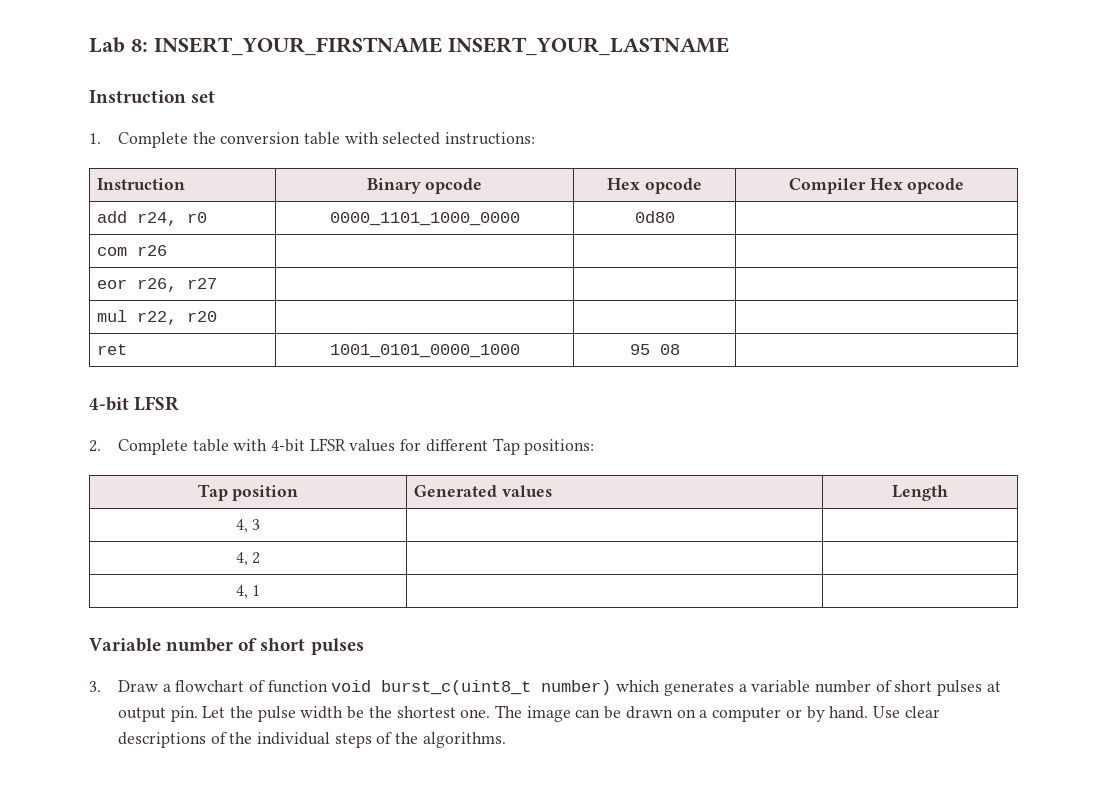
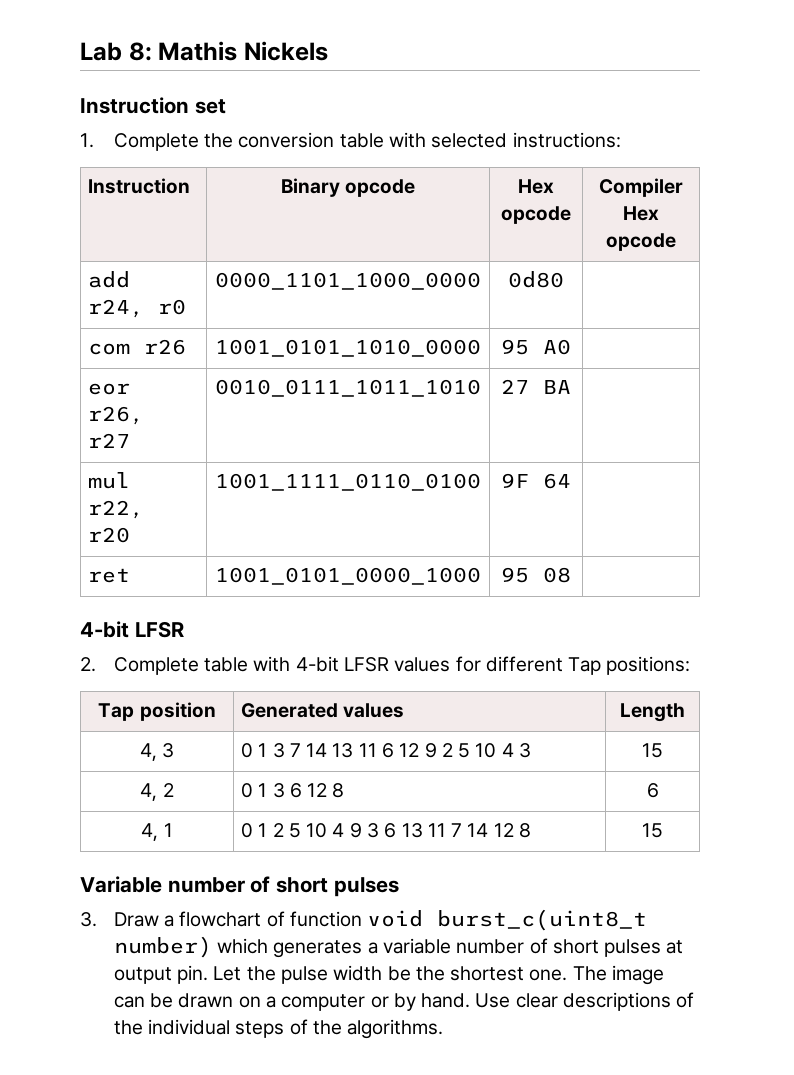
[154,37,729,56] INSERT_YOUR_FIRSTNAME INSERT_YOUR_LASTNAME -> [158,41,328,61] Mathis Nickels
(168, 250) | -> [215,339,481,357] [501,339,571,355] 1001_0101_1010_0000 | 95 A0
(218, 283) | -> [215,379,481,397] [501,379,571,394] 0010_0111_1011_1010 | 27 BA
(218, 316) | -> [215,473,481,491] [501,473,571,489] 1001_1111_0110_0100 | 9F 64
[235,552,261,566] [235,585,261,599] | // 4, 2 | | // 4, 1 | | -> [241,743,531,758] [642,743,663,758] [140,783,174,801] [241,783,345,798] [646,783,659,798] [141,823,173,841] [241,823,531,838] [642,823,663,838] 0 1 3 7 14 13 11 6 12 9 2 5 10 4 3 | 15 // 4, 2 | 0 1 3 6 12 8 | 6 // 4, 1 | 0 1 2 5 10 4 9 3 6 13 11 7 14 12 8 | 15

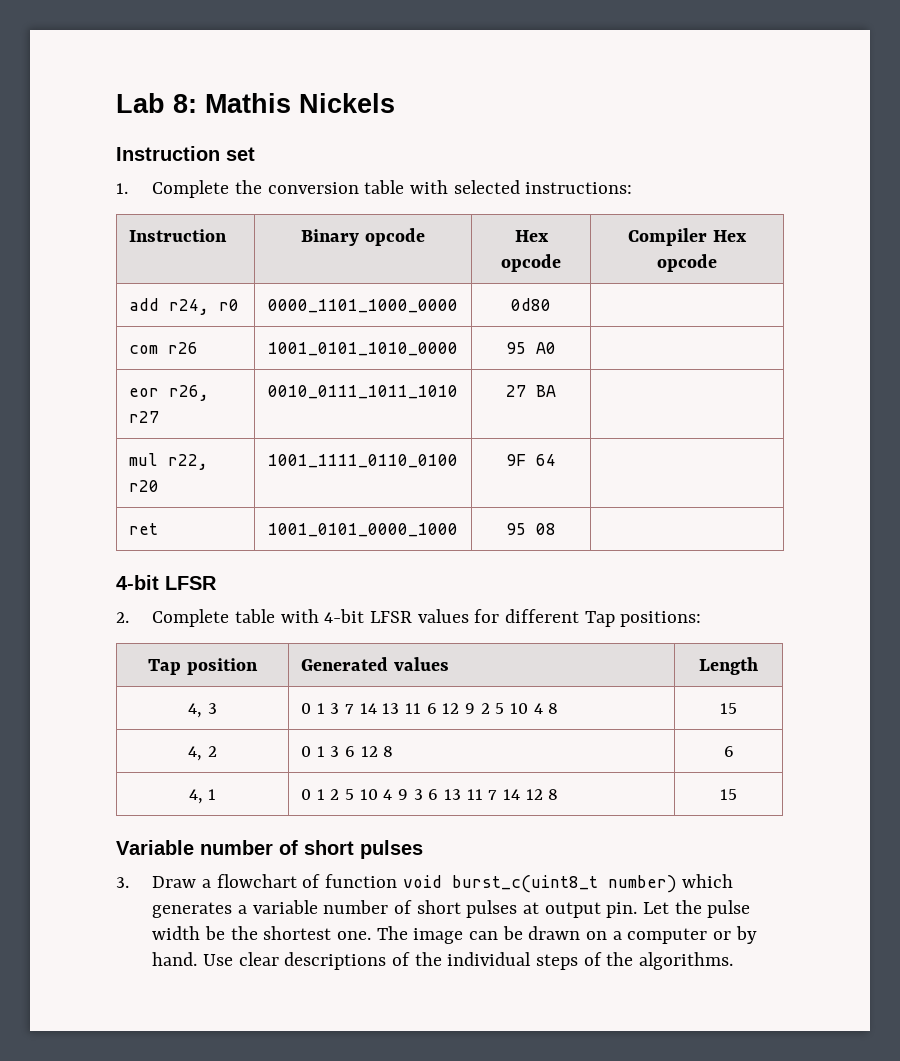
[518,743,531,758] 3 -> [548,703,559,714] 8

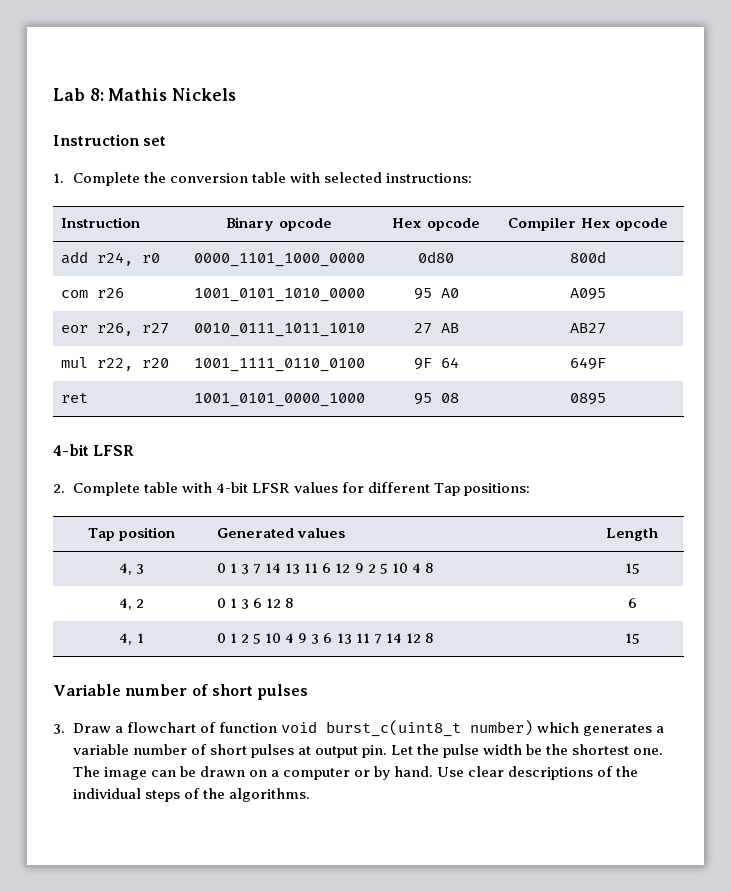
(551, 304) none -> [570,251,606,263] 800d
(556, 348) none -> [570,288,606,300] A095
[536,385,556,397] BA | -> [440,323,459,333] [570,323,606,334] AB | AB27
(556, 460) none -> [570,357,606,370] 649F
(556, 529) none -> [570,393,606,405] 0895

